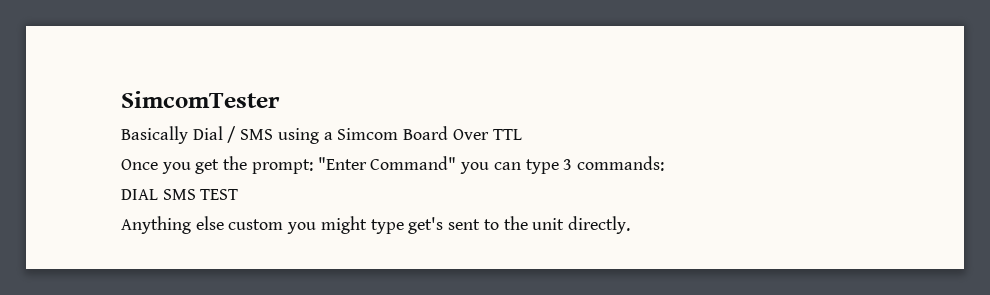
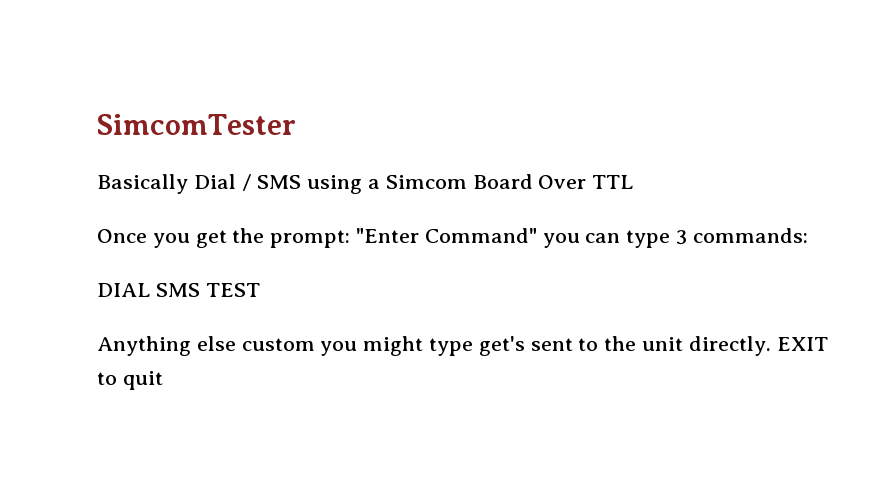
(630, 225) none -> [776,337,828,351] [97,371,163,390] EXIT to quit

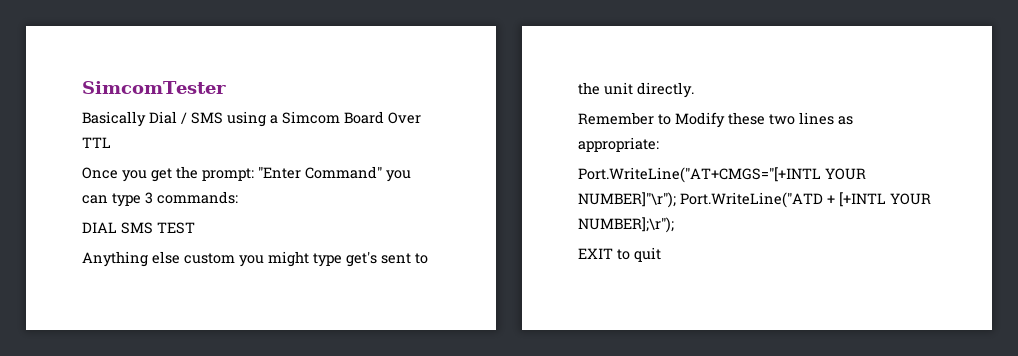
(771, 346) none -> [578,112,853,128] [578,137,659,152] [578,167,866,183] [578,192,931,208] [578,217,674,233] // Remember to Modify these two lines as appropriate: // Port.WriteLine("AT+CMGS="[+INTL YOUR NUMBER]"\r"); Port.WriteLine("ATD + [+INTL YOUR NUMBER];\r"); //

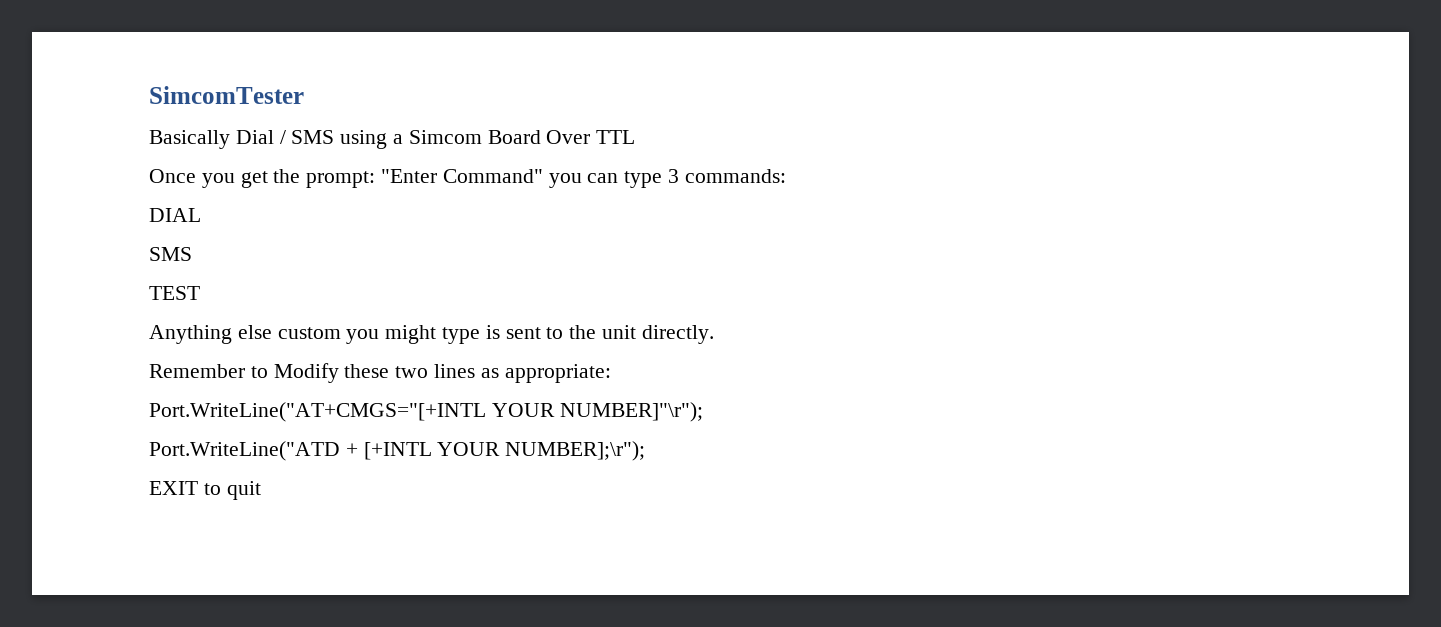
[121,222,153,234] SMS -> [149,247,192,261] // SMS //
[346,251,377,267] get's -> [485,325,500,339] is
(676, 200) none -> (703, 412) //

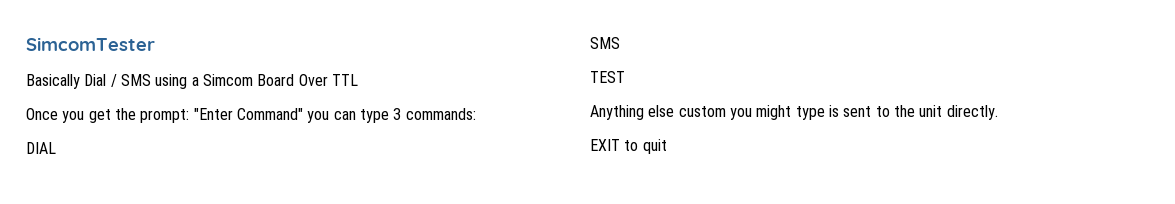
[149,363,611,383] [149,402,703,422] [149,441,646,461] // Remember to Modify these two lines as appropriate: // Port.WriteLine("AT+CMGS="[+INTL YOUR NUMBER]"\r"); // Port.WriteLine("ATD + [+INTL YOUR NUMBER];\r"); -> (998, 112) none

